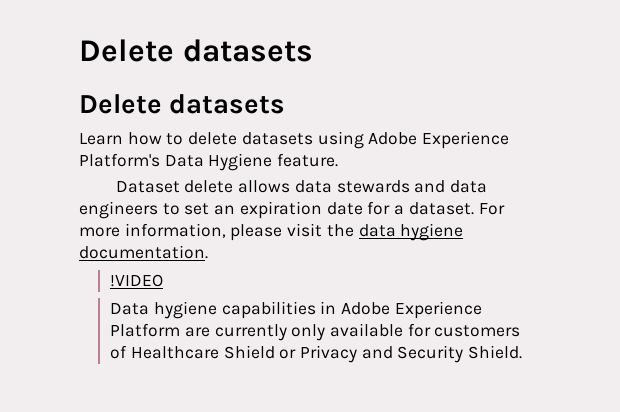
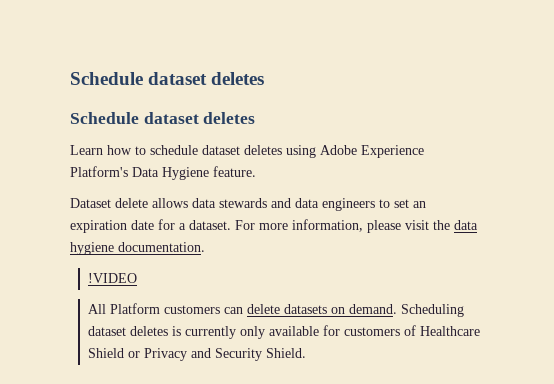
[79,39,313,62] [79,94,286,114] Delete datasets // Delete datasets -> [70,72,265,85] [70,112,256,124] Schedule dataset deletes // Schedule dataset deletes
[188,132,313,145] delete datasets -> [150,145,282,155] schedule dataset deletes
[110,301,482,319] [110,323,210,337] Data hygiene capabilities in Adobe Experience Platform are -> [88,303,465,317] [88,326,182,336] All Platform customers can delete datasets on demand. Scheduling dataset deletes is

